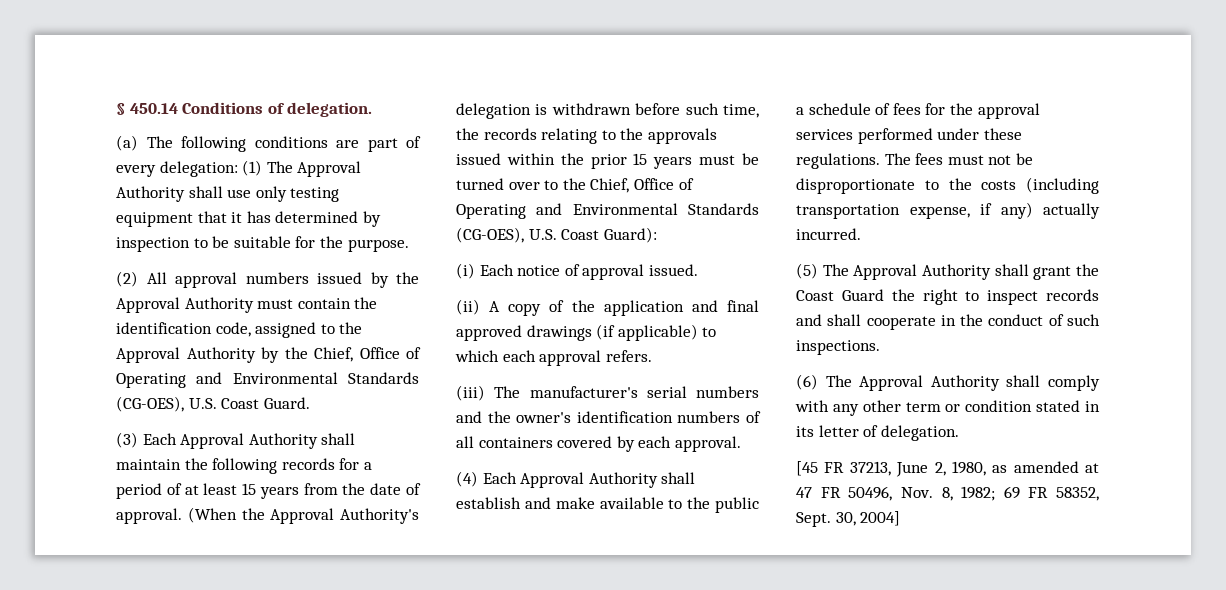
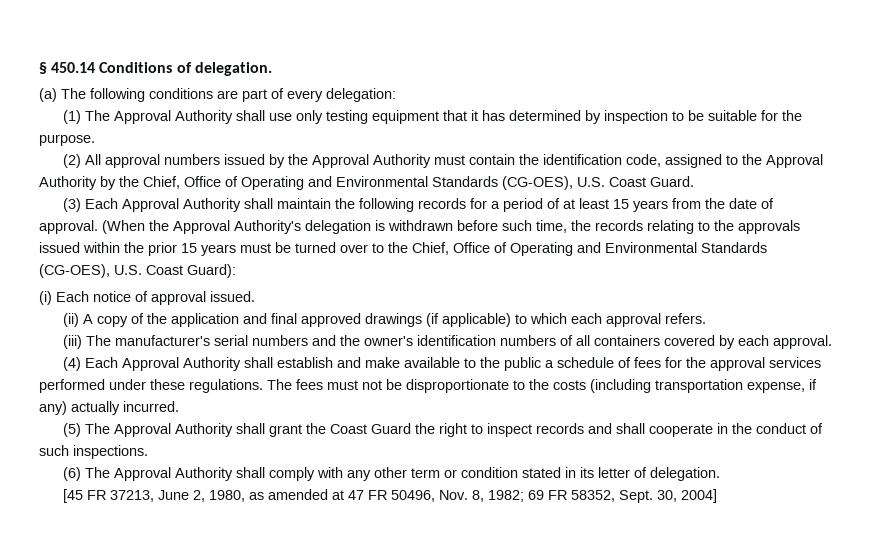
(238, 169) none -> (396, 95) //

